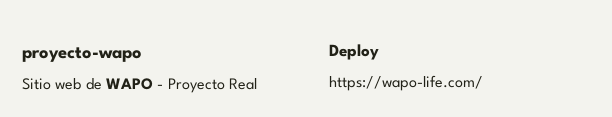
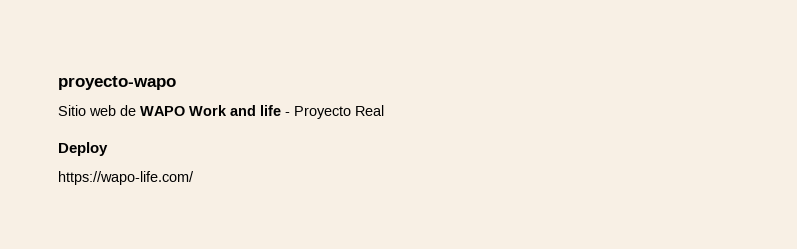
(153, 84) none -> [189,105,281,116] Work and life

